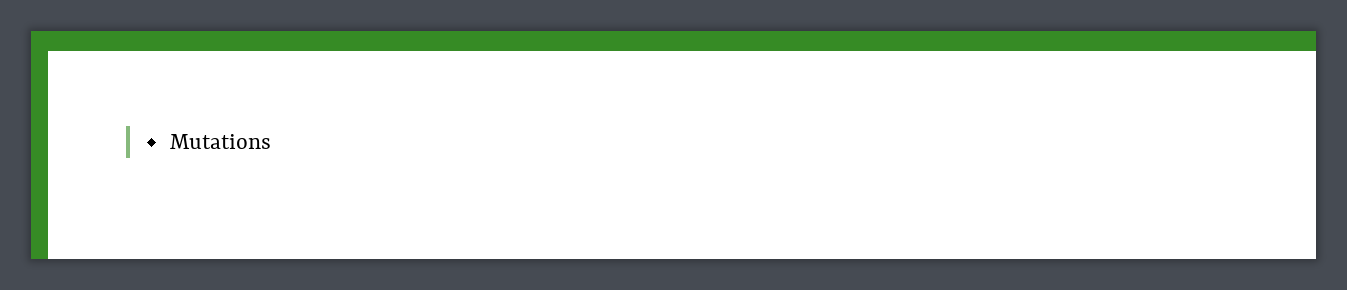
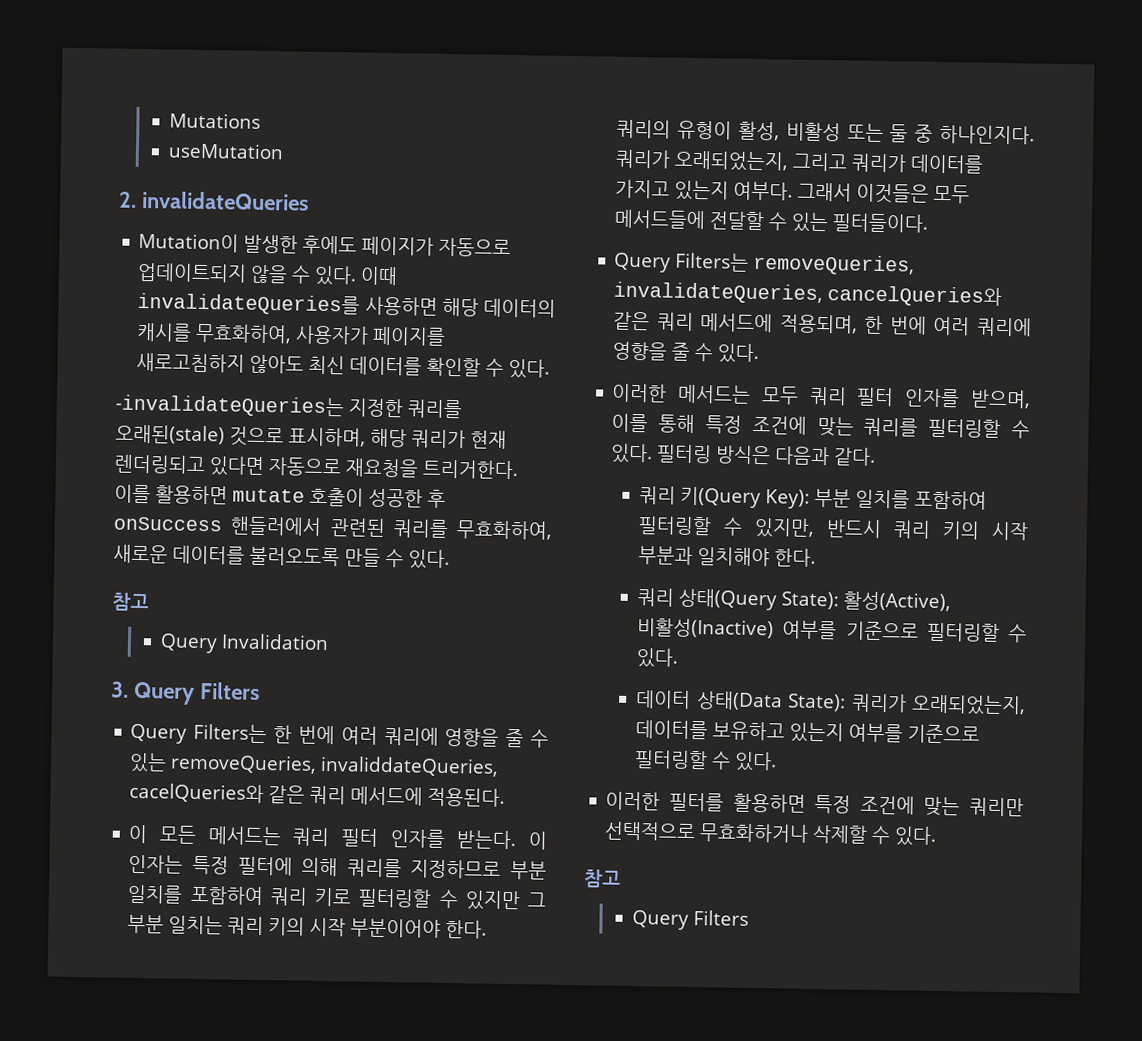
(272, 141) none -> [168,142,285,160] [119,190,309,211] [138,232,512,257] [137,262,399,286] [137,292,556,318] [136,322,447,346] [136,352,551,379] [115,394,462,419] [115,424,507,449] [114,454,518,480] [114,484,446,508] [113,516,552,540] [113,544,450,570] [112,592,149,612] [160,633,330,654] [111,681,260,705] [130,723,549,748] [129,752,500,777] [129,782,506,807] [128,824,547,850] [128,854,547,880] [127,884,546,911] [127,914,488,939] [616,119,1035,145] [615,149,984,174] [615,179,971,204] [614,209,930,233] [614,252,916,276] [613,281,1003,307] [613,311,1032,337] [612,341,760,364] [611,383,1031,409] [611,413,1030,439] [610,443,877,466] [639,486,988,510] [638,516,1029,541] [638,546,817,567] [637,588,952,612] [637,618,1027,643] [636,648,679,668] [635,690,1026,716] [635,720,981,744] [634,750,778,772] [605,791,1024,817] [604,821,938,846] [584,869,621,888] [632,910,750,930] // useMutation // 2. invalidateQueries // Mutation이 발생한 후에도 페이지가 자동으로 업데이트되지 않을 수 있다. 이때 invalidateQueries를 사용하면 해당 데이터의 캐시를 무효화하여, 사용자가 페이지를 새로고침하지 않아도 최신 데이터를 확인할 수 있다. // -invalidateQueries는 지정한 쿼리를 오래된(stale) 것으로 표시하며, 해당 쿼리가 현재 렌더링되고 있다면 자동으로 재요청을 트리거한다. 이를 활용하면 mutate 호출이 성공한 후 onSuccess 핸들러에서 관련된 쿼리를 무효화하여, 새로운 데이터를 불러오도록 만들 수 있다. // 참고 // Query Invalidation // 3. Query Filters // Query Filters는 한 번에 여러 쿼리에 영향을 줄 수 있는 removeQueries, invaliddateQueries, cacelQueries와 같은 쿼리 메서드에 적용된다. // 이 모든 메서드는 쿼리 필터 인자를 받는다. 이 인자는 특정 필터에 의해 쿼리를 지정하므로 부분 일치를 포함하여 쿼리 키로 필터링할 수 있지만 그 부분 일치는 쿼리 키의 시작 부분이어야 한다. 쿼리의 유형이 활성, 비활성 또는 둘 중 하나인지다. 쿼리가 오래되었는지, 그리고 쿼리가 데이터를 가지고 있는지 여부다. 그래서 이것들은 모두 메서드들에 전달할 수 있는 필터들이다. // Query Filters는 removeQueries, invalidateQueries, cancelQueries와 같은 쿼리 메서드에 적용되며, 한 번에 여러 쿼리에 영향을 줄 수 있다. // 이러한 메서드는 모두 쿼리 필터 인자를 받으며, 이를 통해 특정 조건에 맞는 쿼리를 필터링할 수 있다. 필터링 방식은 다음과 같다. // 쿼리 키(Query Key): 부분 일치를 포함하여 필터링할 수 있지만, 반드시 쿼리 키의 시작 부분과 일치해야 한다. // 쿼리 상태(Query State): 활성(Active), 비활성(Inactive) 여부를 기준으로 필터링할 수 있다. // 데이터 상태(Data State): 쿼리가 오래되었는지, 데이터를 보유하고 있는지 여부를 기준으로 필터링할 수 있다. // 이러한 필터를 활용하면 특정 조건에 맞는 쿼리만 선택적으로 무효화하거나 삭제할 수 있다. // 참고 // Query Filters

